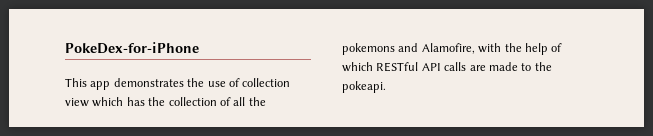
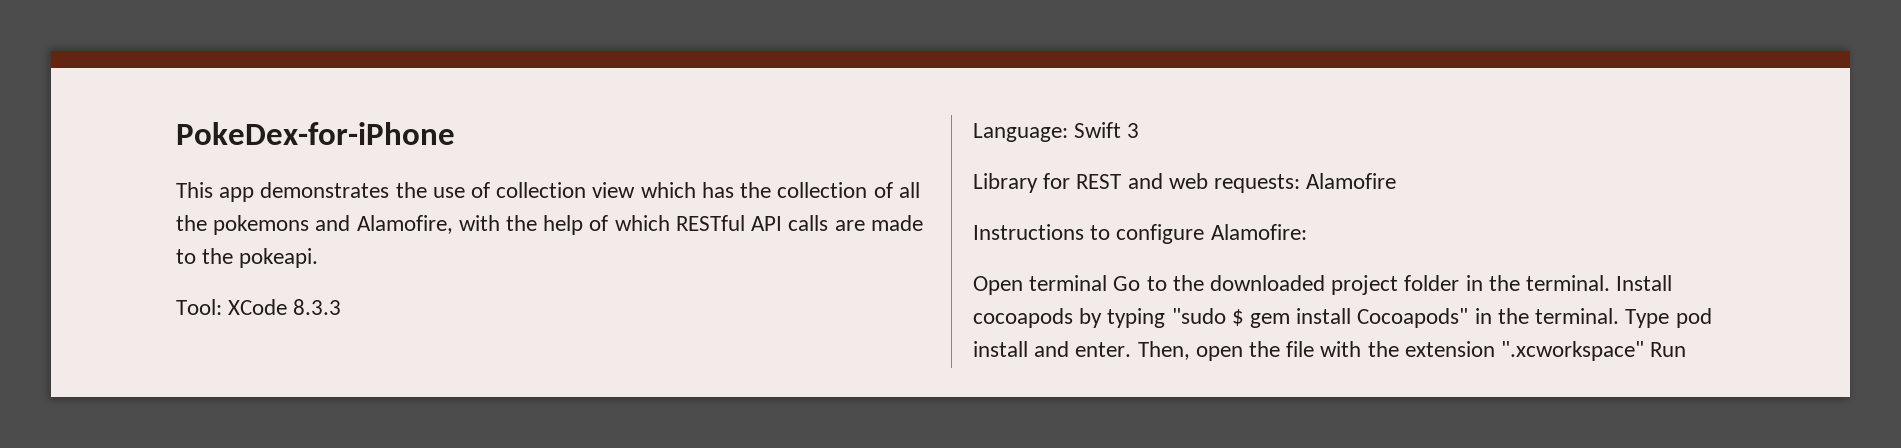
(386, 87) none -> [176,299,342,315] [973,122,1140,142] [973,173,1397,193] [973,224,1307,244] [973,275,1673,295] [973,308,1712,328] [973,341,1687,361] // Tool: XCode 8.3.3 // Language: Swift 3 // Library for REST and web requests: Alamofire // Instructions to configure Alamofire: // Open terminal Go to the downloaded project folder in the terminal. Install cocoapods by typing "sudo $ gem install Cocoapods" in the terminal. Type pod install and enter. Then, open the file with the extension ".xcworkspace" Run

